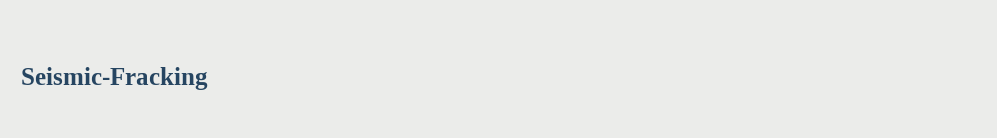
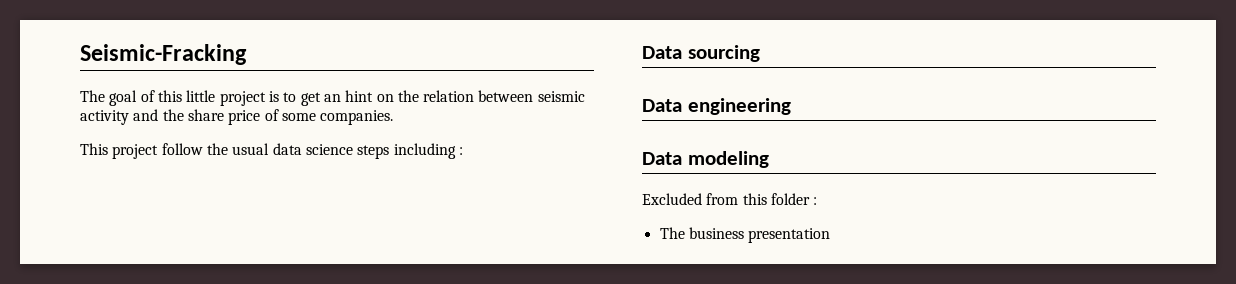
(208, 78) none -> [80,90,585,106] [80,109,394,125] [80,143,463,159] [642,45,760,62] [642,98,791,115] [642,151,769,168] [642,193,818,205] [659,227,831,243] // The goal of this little project is to get an hint on the relation between seismic activity and the share price of some companies. // This project follow the usual data science steps including : // Data sourcing // Data engineering // Data modeling // Excluded from this folder : // The business presentation

